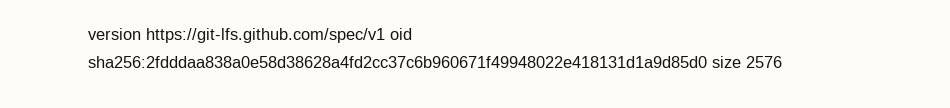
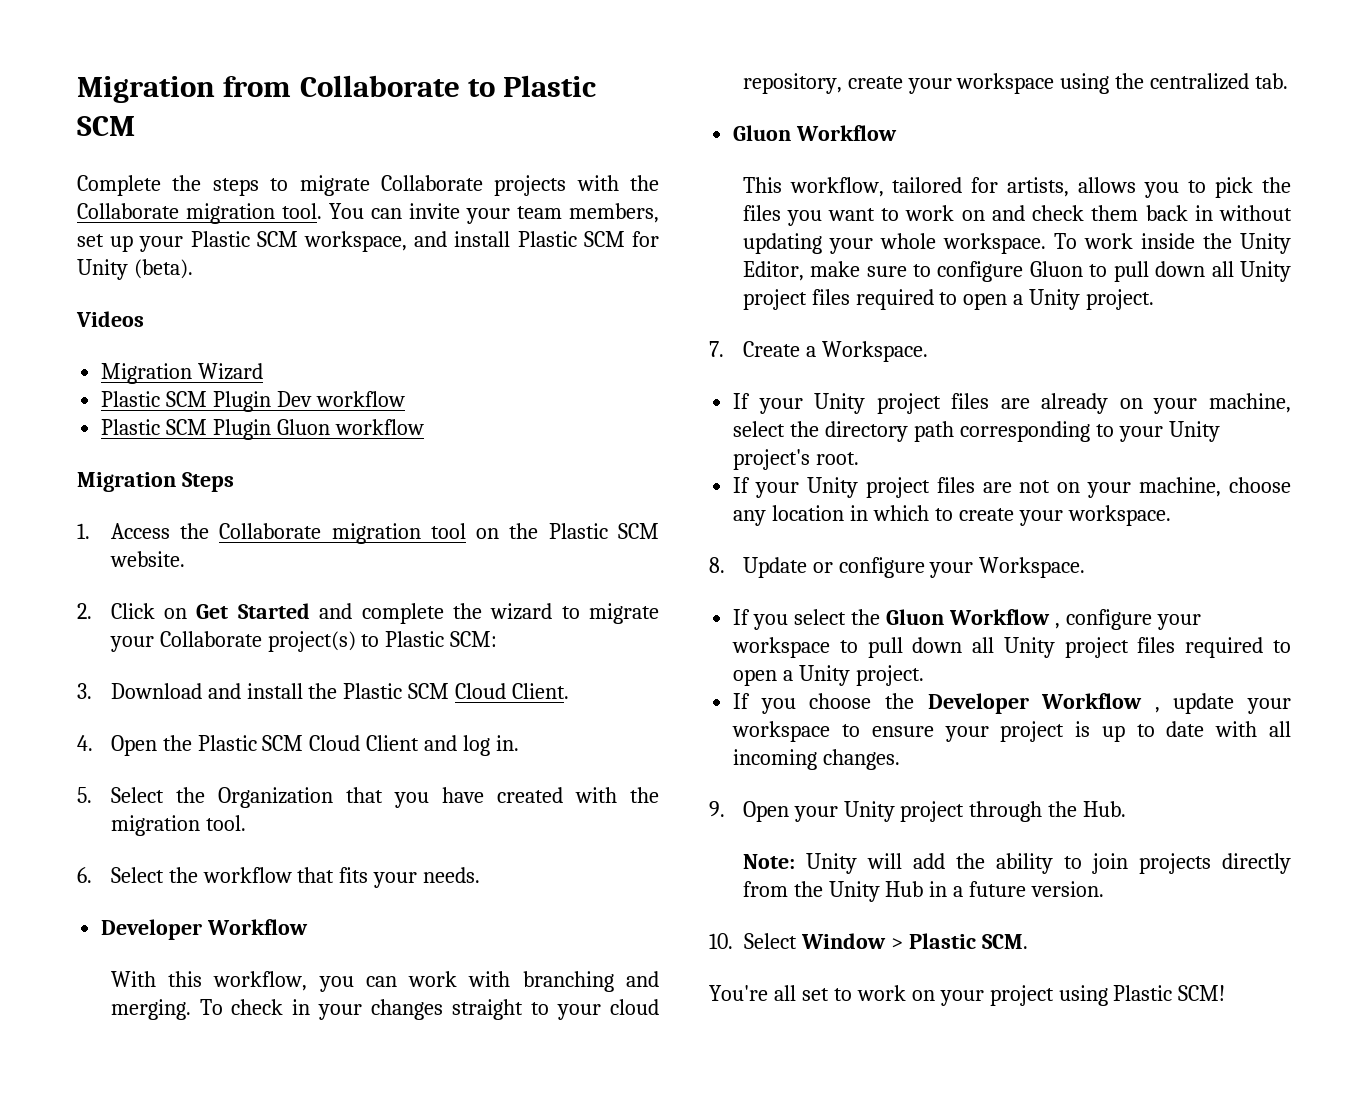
[88,28,412,43] [88,56,782,68] version https://git-lfs.github.com/spec/v1 oid sha256:2fdddaa838a0e58d38628a4fd2cc37c6b960671f49948022e418131d1a9d85d0 size 2576 -> [77,75,597,103] [77,116,135,136] [77,175,659,196] [77,203,659,224] [77,231,659,252] [77,259,193,280] [76,311,144,327] [101,363,264,384] [101,391,405,412] [101,419,424,440] [77,472,234,492] [77,523,659,544] [109,551,185,567] [77,603,660,624] [109,631,498,652] [77,683,570,699] [77,735,520,756] [77,787,659,808] [110,815,246,836] [77,867,481,888] [101,919,309,940] [110,971,659,992] [110,999,659,1020] [742,73,1289,94] [733,125,898,141] [742,177,1291,198] [742,205,1292,226] [742,233,1291,254] [742,261,1291,282] [742,289,1155,310] [709,341,928,362] [733,393,1291,414] [733,421,1220,442] [733,449,860,470] [733,477,1291,498] [733,505,1171,526] [709,557,1086,578] [733,609,1201,630] [732,637,1291,658] [733,665,925,686] [733,693,1291,714] [732,721,1291,742] [733,749,901,770] [709,801,1127,822] [742,853,1291,874] [742,881,1105,902] [709,933,1028,949] [709,985,1226,1006] Migration from Collaborate to Plastic SCM // Complete the steps to migrate Collaborate projects with the Collaborate migration tool. You can invite your team members, set up your Plastic SCM workspace, and install Plastic SCM for Unity (beta). // Videos // Migration Wizard // Plastic SCM Plugin Dev workflow // Plastic SCM Plugin Gluon workflow // Migration Steps // 1. Access the Collaborate migration tool on the Plastic SCM website. // 2. Click on Get Started and complete the wizard to migrate your Collaborate project(s) to Plastic SCM: // 3. Download and install the Plastic SCM Cloud Client. // 4. Open the Plastic SCM Cloud Client and log in. // 5. Select the Organization that you have created with the migration tool. // 6. Select the workflow that fits your needs. // Developer Workflow // With this workflow, you can work with branching and merging. To check in your changes straight to your cloud repository, create your workspace using the centralized tab. // Gluon Workflow // This workflow, tailored for artists, allows you to pick the files you want to work on and check them back in without updating your whole workspace. To work inside the Unity Editor, make sure to configure Gluon to pull down all Unity project files required to open a Unity project. // 7. Create a Workspace. // If your Unity project files are already on your machine, select the directory path corresponding to your Unity project's root. // If your Unity project files are not on your machine, choose any location in which to create your workspace. // 8. Update or configure your Workspace. // If you select the Gluon Workflow , configure your workspace to pull down all Unity project files required to open a Unity project. // If you choose the Developer Workflow , update your workspace to ensure your project is up to date with all incoming changes. // 9. Open your Unity project through the Hub. // Note: Unity will add the ability to join projects directly from the Unity Hub in a future version. // 10. Select Window > Plastic SCM. // You're all set to work on your project using Plastic SCM!

